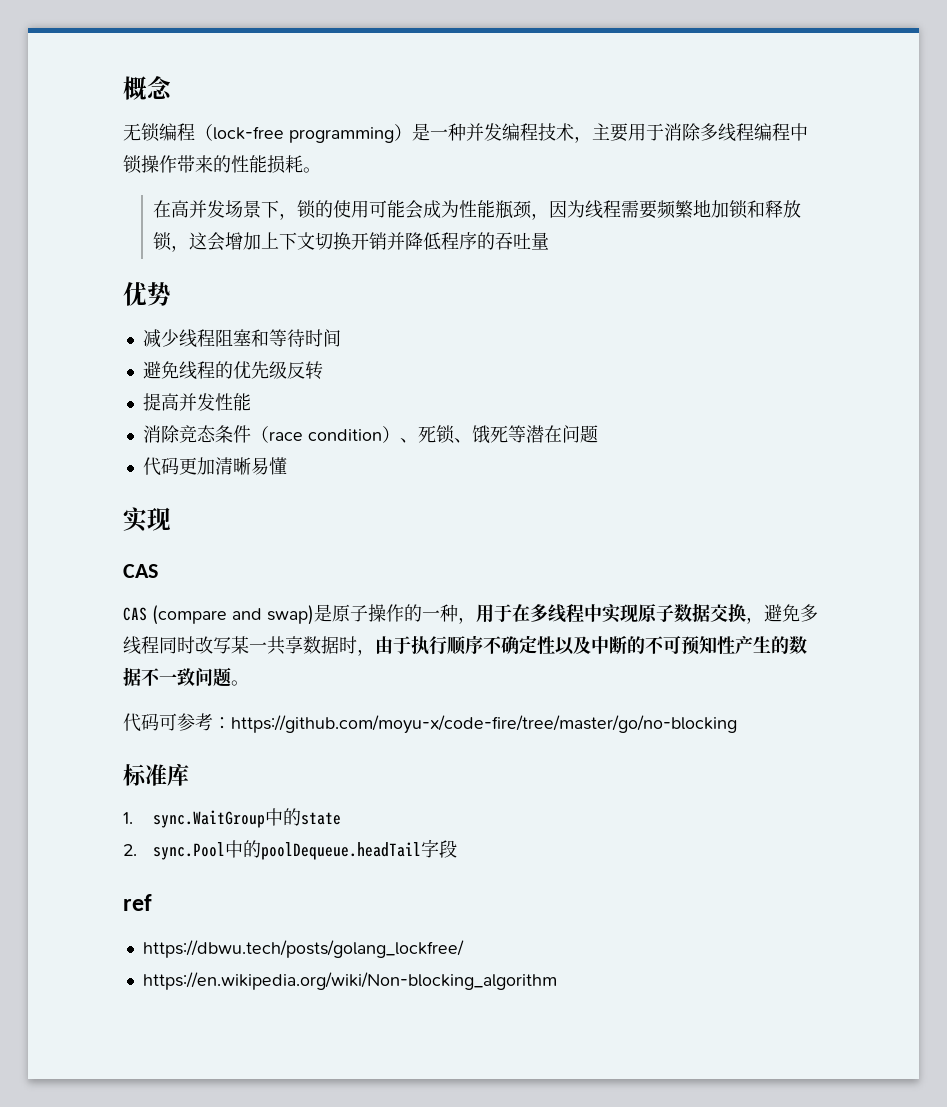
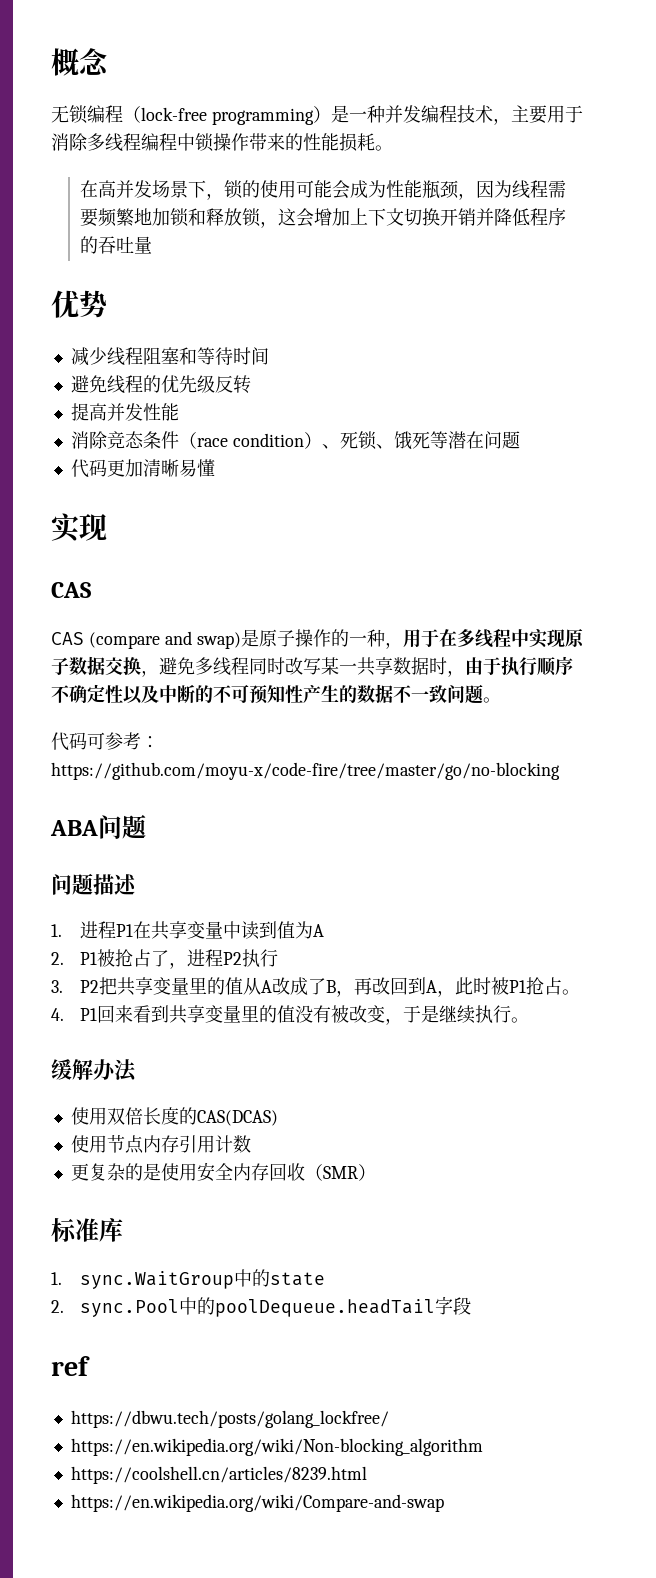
(737, 724) none -> [50,814,146,839] [51,873,137,895] [51,921,325,940] [51,949,279,969] [51,977,581,997] [51,1005,530,1025] [51,1059,137,1082] [70,1107,278,1126] [70,1135,251,1154] [70,1162,376,1182] // ABA问题 // 问题描述 // 1.进程P1在共享变量中读到值为A // 2. P1被抢占了，进程P2执行 // 3. P2把共享变量里的值从A改成了B，再改回到A，此时被P1抢占。 // 4. P1回来看到共享变量里的值没有被改变，于是继续执行。 // 缓解办法 // 使用双倍长度的CAS(DCAS) // 使用节点内存引用计数 // 更复杂的是使用安全内存回收（SMR）
(557, 981) none -> [70,1466,367,1484] [70,1494,444,1512] // https://coolshell.cn/articles/8239.html // https://en.wikipedia.org/wiki/Compare-and-swap

